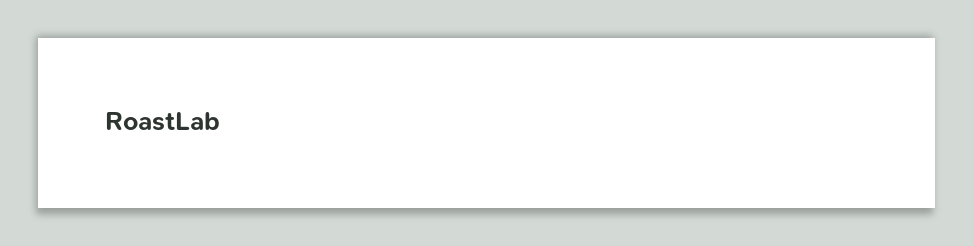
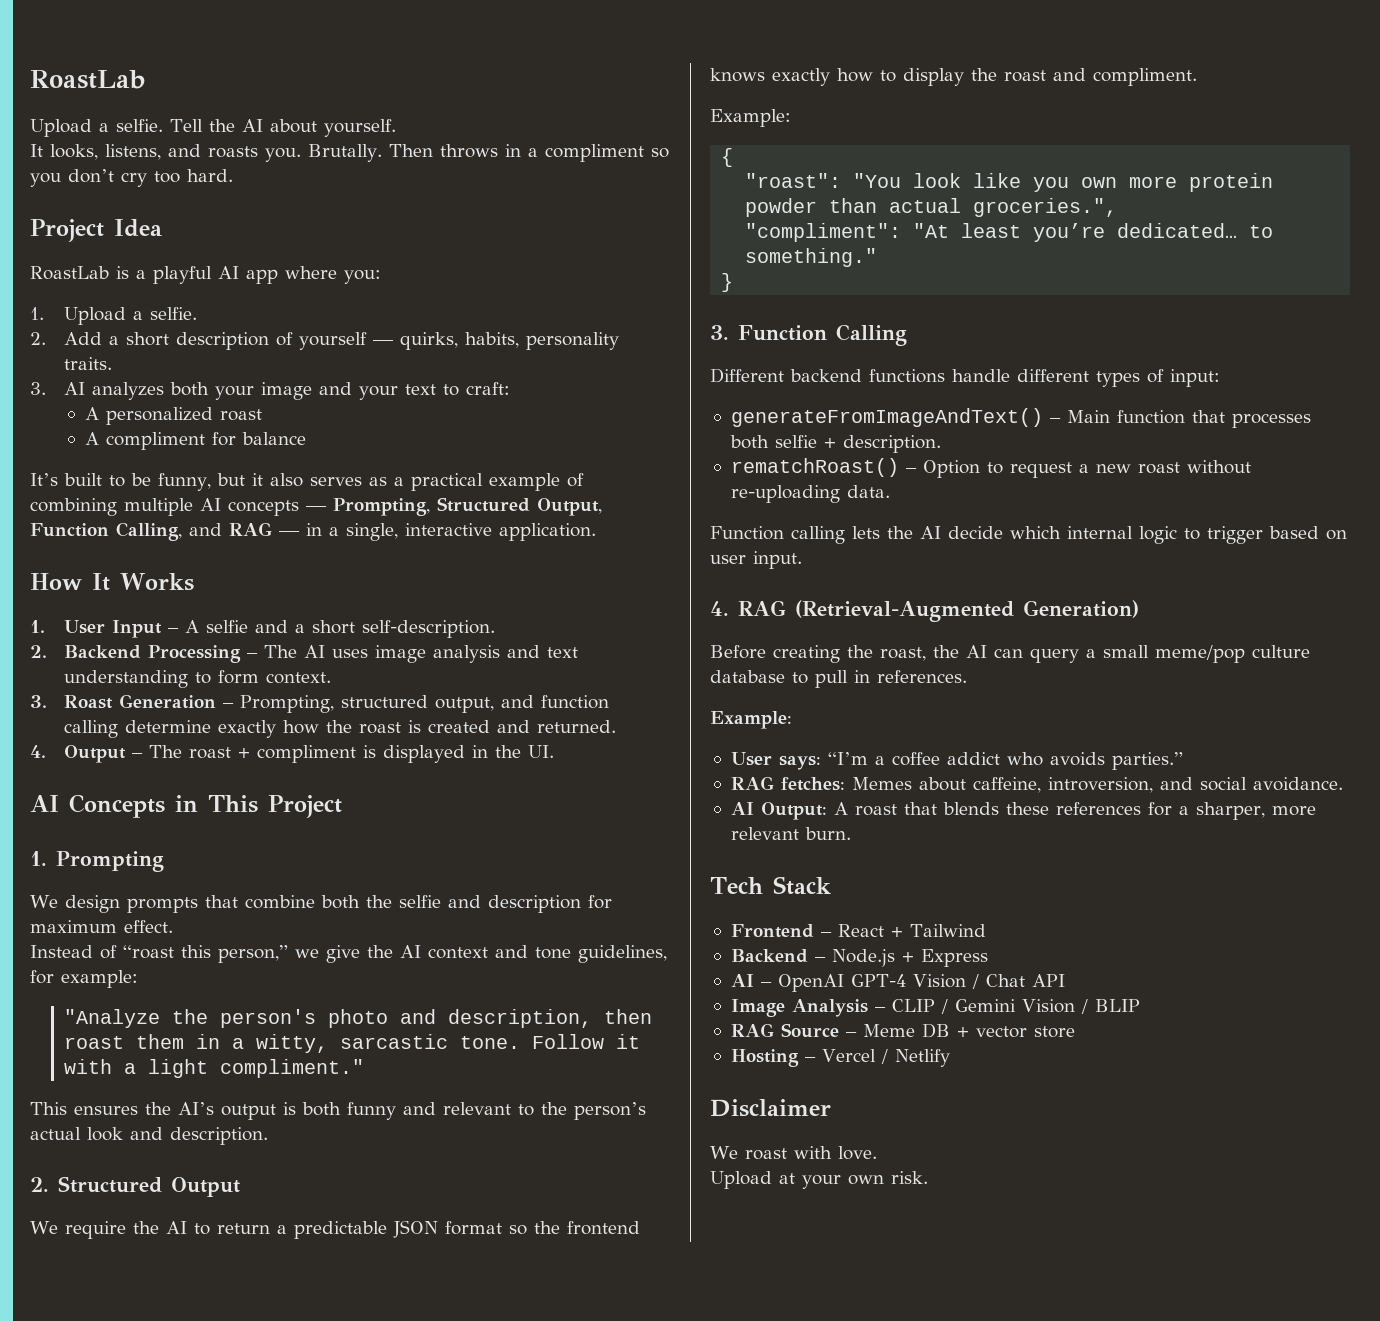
[105,112,220,131] RoastLab -> [30,70,145,89] [30,119,396,137] [30,144,669,162] [30,169,233,187] [30,219,162,242] [30,266,381,284] [30,307,198,325] [30,332,620,350] [64,357,113,370] [30,382,511,400] [85,407,263,425] [85,432,307,450] [30,473,584,491] [30,497,602,516] [30,522,596,541] [30,573,194,591] [30,620,496,638] [30,645,579,663] [64,670,332,688] [30,694,610,713] [64,720,617,738] [30,745,555,763] [30,794,342,818] [30,851,164,872] [30,895,612,913] [30,920,173,933] [30,945,667,963] [30,970,138,988] [64,1009,653,1028] [64,1034,641,1053] [64,1059,365,1078] [30,1102,646,1120] [30,1127,268,1145] [30,1176,240,1197] [30,1220,640,1239] [710,68,1197,86] [710,109,791,127] [721,148,734,167] [745,173,1274,192] [745,198,1118,217] [745,223,1274,242] [745,248,878,267] [721,273,734,292] [710,324,907,346] [710,368,1220,387] [730,408,1311,428] [729,435,941,453] [730,458,1251,478] [730,485,890,503] [710,526,1347,544] [710,551,802,569] [710,600,1139,622] [710,645,1310,663] [710,670,967,688] [710,711,792,729] [730,752,1183,770] [730,776,1343,793] [730,802,1316,820] [730,827,851,840] [710,876,831,895] [730,924,986,938] [730,949,988,967] [730,974,1065,992] [730,999,1140,1017] [730,1023,1075,1038] [730,1049,950,1067] [710,1099,831,1117] [710,1146,877,1160] [710,1171,928,1189] RoastLab // Upload a selfie. Tell the AI about yourself. // It looks, listens, and roasts you. Brutally. Then throws in a compliment so you don’t cry too hard. // Project Idea // RoastLab is a playful AI app where you: // 1. Upload a selfie. // 2. Add a short description of yourself — quirks, habits, personality traits. // 3. AI analyzes both your image and your text to craft: // A personalized roast // A compliment for balance // It’s built to be funny, but it also serves as a practical example of combining multiple AI concepts — Prompting, Structured Output, Function Calling, and RAG — in a single, interactive application. // How It Works // 1. User Input – A selfie and a short self-description. // 2. Backend Processing – The AI uses image analysis and text understanding to form context. // 3. Roast Generation – Prompting, structured output, and function calling determine exactly how the roast is created and returned. // 4. Output – The roast + compliment is displayed in the UI. // AI Concepts in This Project // 1. Prompting // We design prompts that combine both the selfie and description for maximum effect. // Instead of “roast this person,” we give the AI context and tone guidelines, for example: // "Analyze the person's photo and description, then roast them in a witty, sarcastic tone. Follow it with a light compliment." // This ensures the AI’s output is both funny and relevant to the person’s actual look and description. // 2. Structured Output // We require the AI to return a predictable JSON format so the frontend knows exactly how to display the roast and compliment. // Example: // { // "roast": "You look like you own more protein powder than actual groceries.", // "compliment": "At least you’re dedicated… to something." // } // 3. Function Calling // Different backend functions handle different types of input: // generateFromImageAndText() – Main function that processes both selfie + description. // rematchRoast() – Option to request a new roast without re-uploading data. // Function calling lets the AI decide which internal logic to trigger based on user input. // 4. RAG (Retrieval-Augmented Generation) // Before creating the roast, the AI can query a small meme/pop culture database to pull in references. // Example: // User says: “I’m a coffee addict who avoids parties.” // RAG fetches: Memes about caffeine, introversion, and social avoidance. // AI Output: A roast that blends these references for a sharper, more relevant burn. // Tech Stack // Frontend – React + Tailwind // Backend – Node.js + Express // AI – OpenAI GPT-4 Vision / Chat API // Image Analysis – CLIP / Gemini Vision / BLIP // RAG Source – Meme DB + vector store // Hosting – Vercel / Netlify // Disclaimer // We roast with love. // Upload at your own risk.

